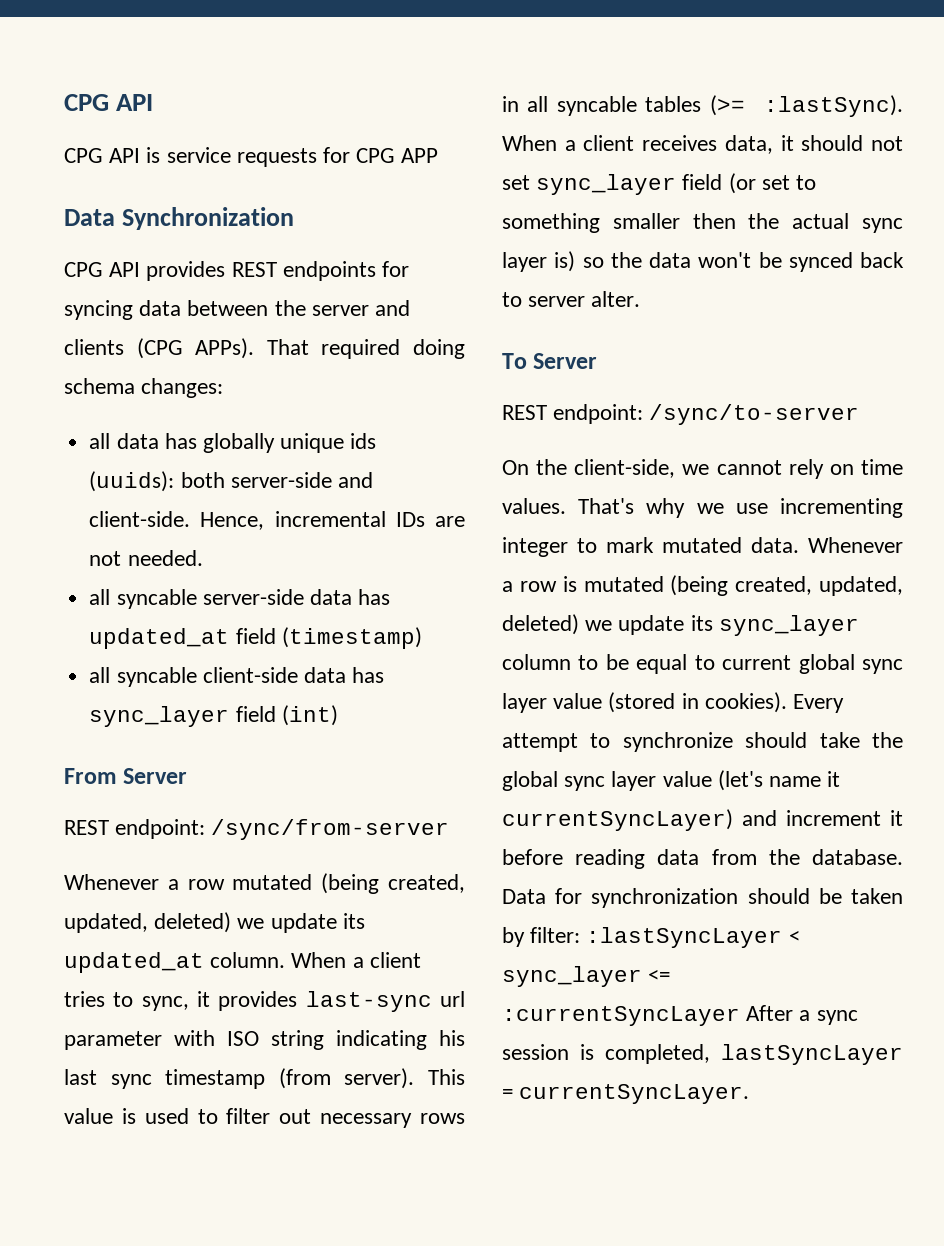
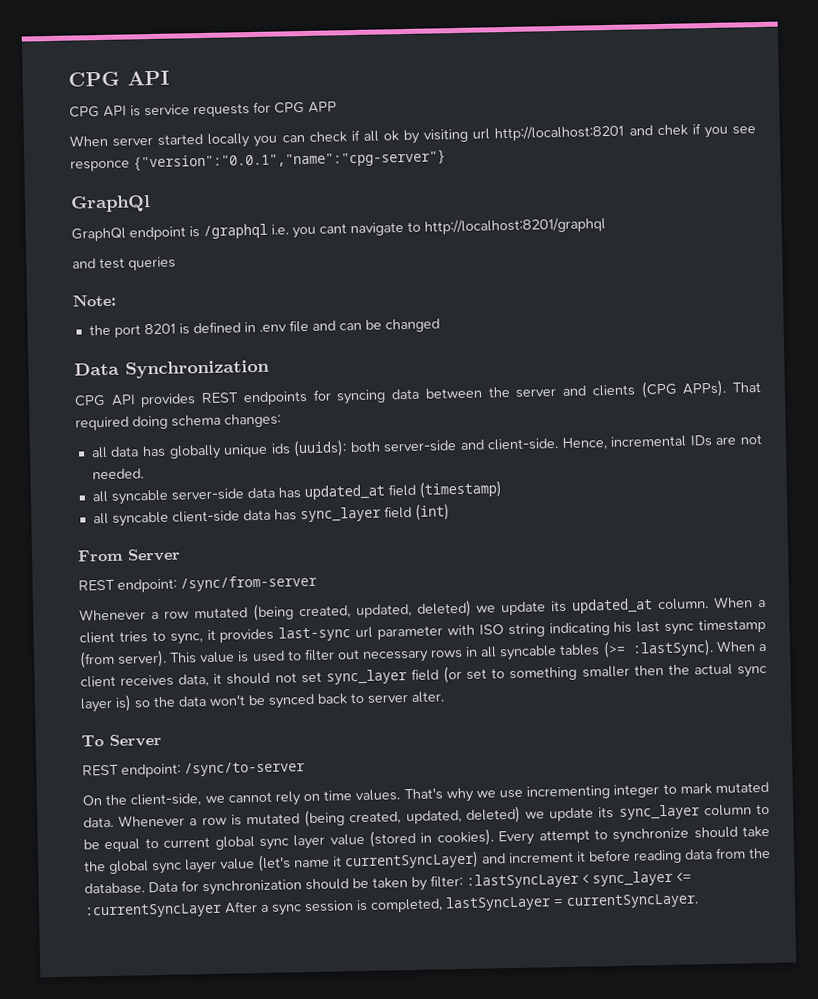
(439, 155) none -> [69,123,756,148] [70,149,446,172] [70,195,151,213] [71,217,606,242] [72,256,176,271] [72,294,117,307] [88,318,440,338] // When server started locally you can check if all ok by visiting url http://localhost:8201 and chek if you see responce {"version":"0.0.1","name":"cpg-server"} // GraphQl // GraphQl endpoint is /graphql i.e. you cant navigate to http://localhost:8201/graphql // and test queries // Note: // the port 8201 is defined in .env file and can be changed

